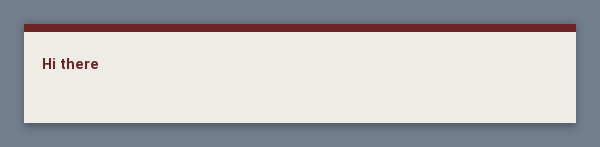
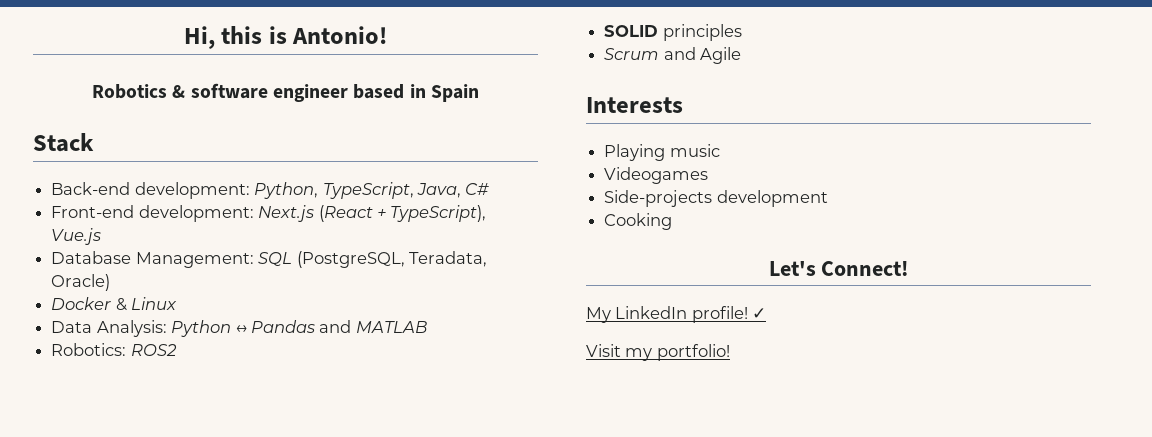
[42,58,99,69] Hi there -> [183,26,388,49] [92,83,479,102] [33,133,94,152] [51,182,490,199] [51,205,487,222] [51,228,102,245] [51,251,487,268] [51,274,111,291] [51,297,178,311] [51,320,427,337] [51,343,177,356] [604,24,742,41] [604,47,742,64] [586,97,683,113] [604,144,720,161] [604,167,709,184] [604,190,828,207] [604,213,673,230] [768,261,909,276] [586,306,767,323] [586,344,730,361] Hi, this is Antonio! // Robotics & software engineer based in Spain // Stack // Back-end development: Python, TypeScript, Java, C# // Front-end development: Next.js (React + TypeScript), Vue.js // Database Management: SQL (PostgreSQL, Teradata, Oracle) // Docker & Linux // Data Analysis: Python ↔ Pandas and MATLAB // Robotics: ROS2 // SOLID principles // Scrum and Agile // Interests // Playing music // Videogames // Side-projects development // Cooking // Let's Connect! // My LinkedIn profile! ✓ // Visit my portfolio!

